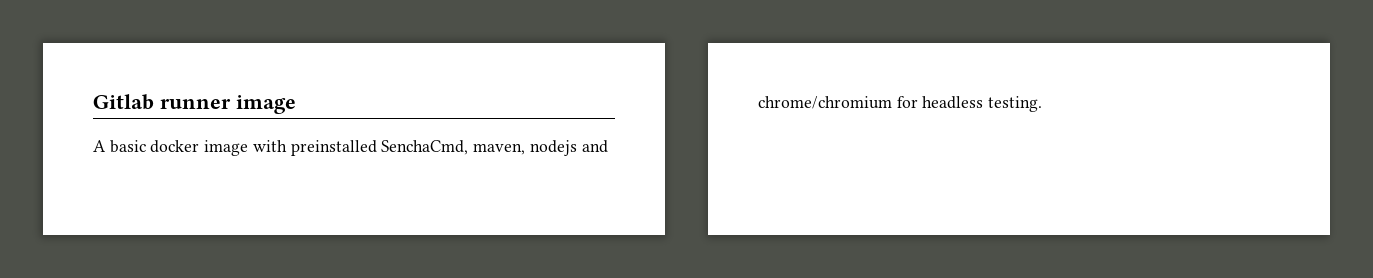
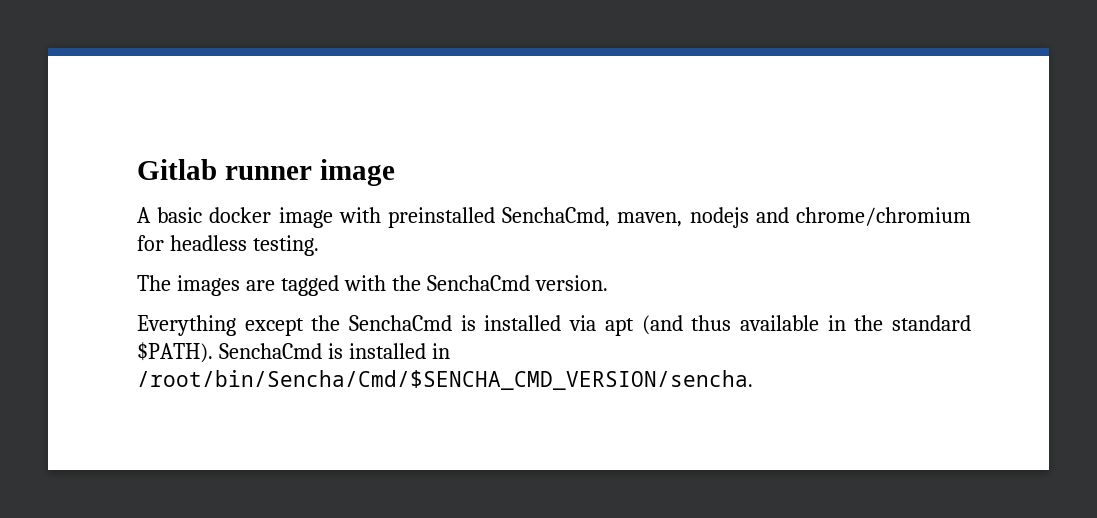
(1043, 104) none -> [137,275,608,296] [137,315,972,336] [137,342,450,363] [137,370,753,390] // The images are tagged with the SenchaCmd version. // Everything except the SenchaCmd is installed via apt (and thus available in the standard $PATH). SenchaCmd is installed in /root/bin/Sencha/Cmd/$SENCHA_CMD_VERSION/sencha.

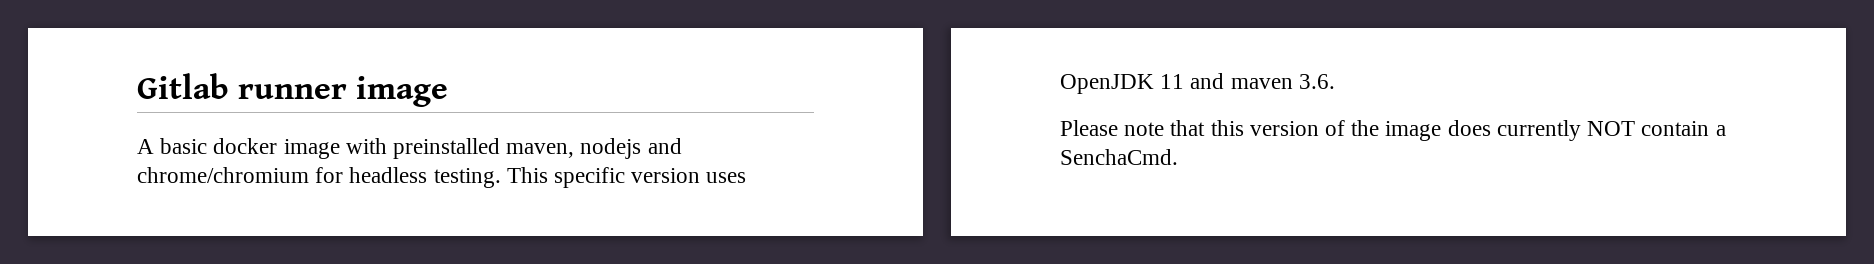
[502,207,611,227] SenchaCmd, -> (501, 148) none
[137,275,608,296] [137,315,972,336] [137,342,450,363] [137,370,753,390] // The images are tagged with the SenchaCmd version. // Everything except the SenchaCmd is installed via apt (and thus available in the standard $PATH). SenchaCmd is installed in /root/bin/Sencha/Cmd/$SENCHA_CMD_VERSION/sencha. -> [506,167,747,188] [1060,73,1335,94] [1060,120,1726,141] [1060,149,1178,165] This specific version uses OpenJDK 11 and maven 3.6. // Please note that this version of the image does currently NOT contain a SenchaCmd.

